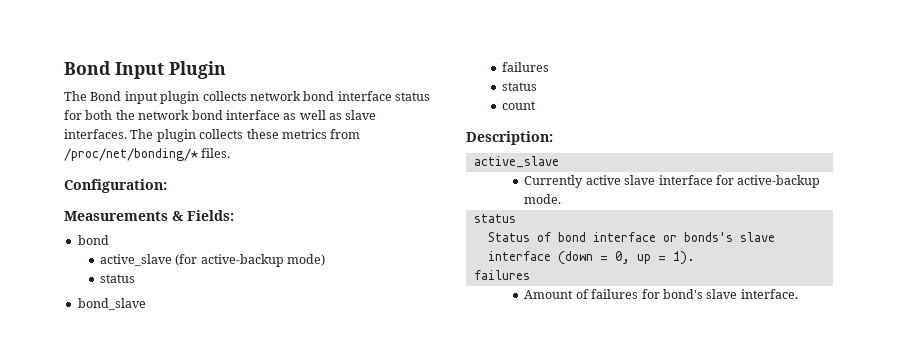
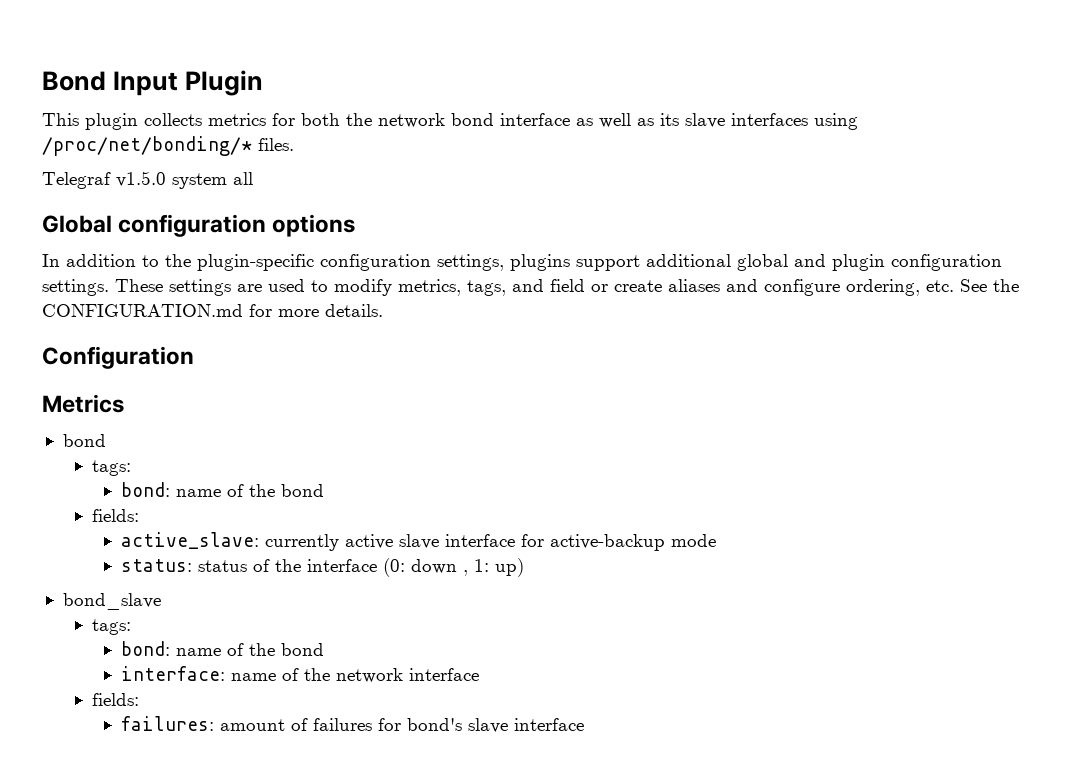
[64,91,430,104] The Bond input plugin collects network bond interface status -> [42,113,266,130] This plugin collects metrics
[345,110,377,120] [64,129,361,142] [64,148,231,161] [64,179,167,193] [64,210,234,221] [77,235,109,245] [100,254,326,267] [100,274,136,283] [77,298,146,310] [502,62,550,72] [502,82,538,91] [502,101,537,110] [466,131,553,145] [473,156,559,168] [524,175,584,188] slave interfaces. The plugin collects these metrics from /proc/net/bonding/* files. // Configuration: // Measurements & Fields: // bond // active_slave (for active-backup mode) // status // bond_slave // failures // status // count // Description: // active_slave // Currently -> [660,113,858,130] [42,136,294,156] [42,171,253,189] [42,214,356,237] [42,254,1002,271] [42,279,1019,296] [42,304,383,317] [42,346,194,369] [42,394,124,413] [62,434,106,447] [91,460,131,476] [121,482,325,497] [91,509,139,522] [121,532,340,551] its slave interfaces using /proc/net/bonding/* files. // Telegraf v1.5.0 system all // Global configuration options // In addition to the plugin-specific configuration settings, plugins support additional global and plugin configuration settings. These settings are used to modify metrics, tags, and field or create aliases and configure ordering, etc. See the CONFIGURATION.md for more details. // Configuration // Metrics // bond // tags: // bond: name of the bond // fields: // active_slave: currently
[524,194,562,204] [473,214,516,223] [487,232,775,242] [487,251,695,265] [473,270,530,280] [524,290,574,299] mode. // status // Status of bond interface or bonds's slave interface (down = 0, up = 1). // failures // Amount -> [671,534,717,547] [121,558,525,577] [62,593,161,610] [91,619,131,635] [121,641,325,656] [121,666,480,683] [91,693,139,706] [121,716,286,731] mode // status: status of the interface (0: down , 1: up) // bond_slave // tags: // bond: name of the bond // interface: name of the network interface // fields: // failures: amount
[740,289,798,299] interface. -> [514,718,585,731] interface

